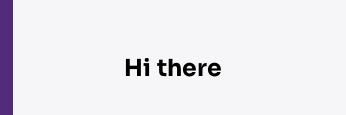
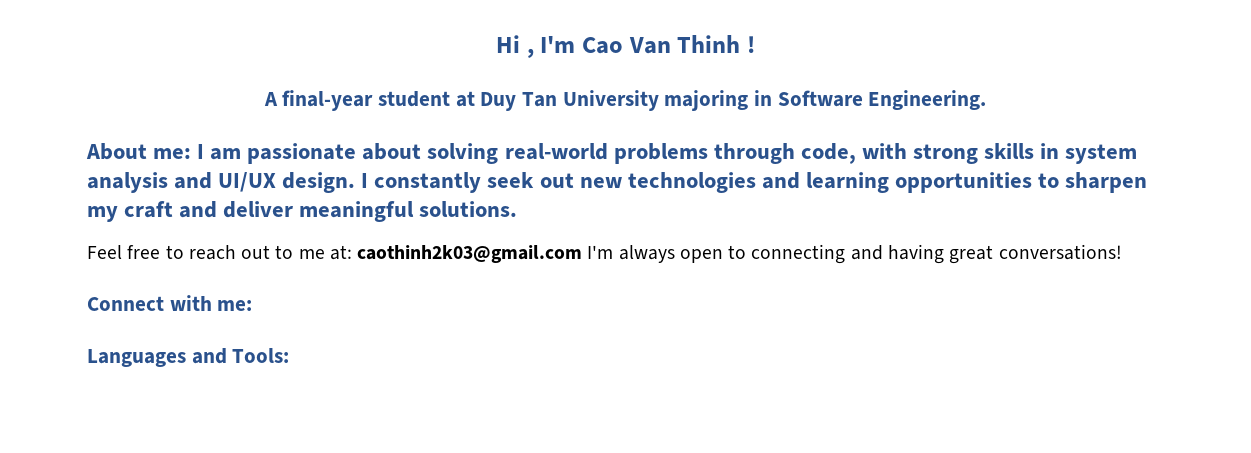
[157,58,223,77] there -> [526,35,755,58] [263,90,987,111] [86,143,1138,164] [87,172,1148,193] [87,201,518,222] [87,244,1122,264] [87,295,253,311] [87,348,290,367] , I'm Cao Van Thinh ! // A final-year student at Duy Tan University majoring in Software Engineering. // About me: I am passionate about solving real-world problems through code, with strong skills in system analysis and UI/UX design. I constantly seek out new technologies and learning opportunities to sharpen my craft and deliver meaningful solutions. // Feel free to reach out to me at: caothinh2k03@gmail.com I'm always open to connecting and having great conversations! // Connect with me: // Languages and Tools:

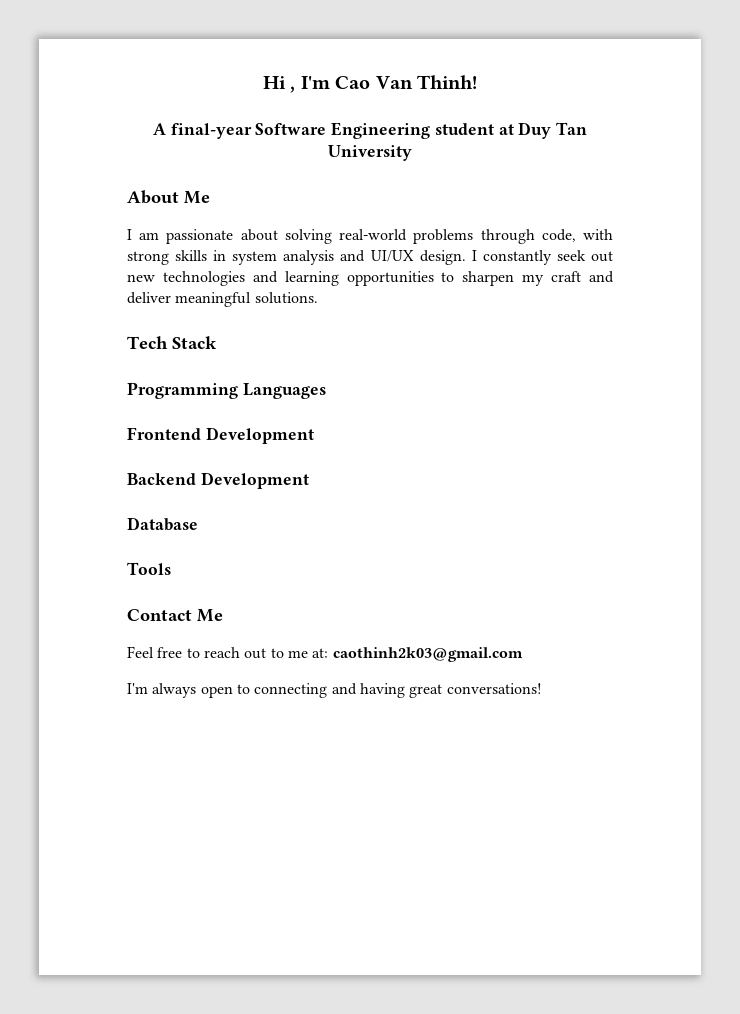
[677,35,755,53] Thinh ! -> [417,75,477,89] Thinh!
(374, 100) none -> [255,122,431,139] Software Engineering
[664,90,987,111] majoring in Software Engineering. -> (412, 153) none
[153,148,192,159] me: -> [184,191,210,204] Me //
(518, 209) none -> [127,336,217,349] [127,382,326,399] [127,427,314,444] [127,472,309,489] [127,517,198,531] [127,562,171,575] [127,609,223,622] // Tech Stack // Programming Languages // Frontend Development // Backend Development // Database // Tools // Contact Me
(583, 254) none -> (523, 654) //
[87,295,253,311] [87,348,290,367] // Connect with me: // Languages and Tools: -> (542, 688) none

